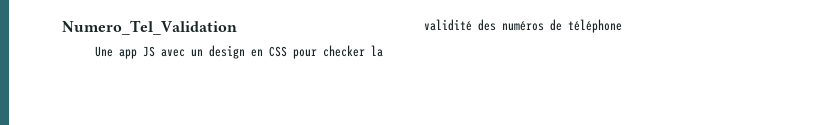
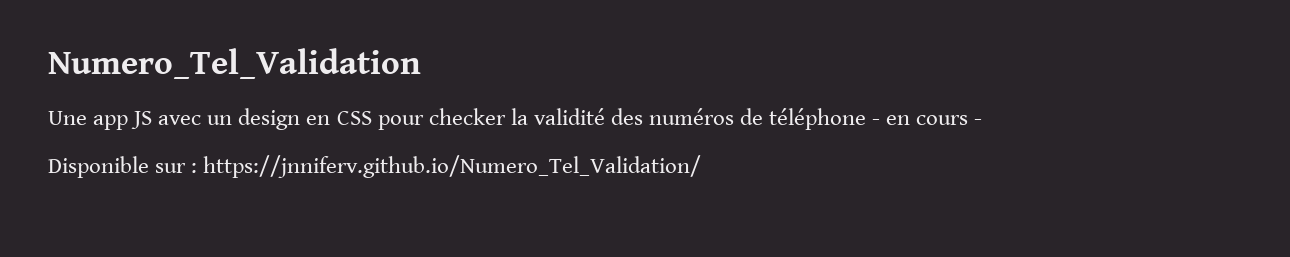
(622, 26) none -> [872,115,983,125] [48,155,702,178] - en cours - // Disponible sur : https://jnniferv.github.io/Numero_Tel_Validation/

